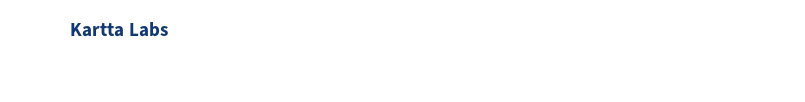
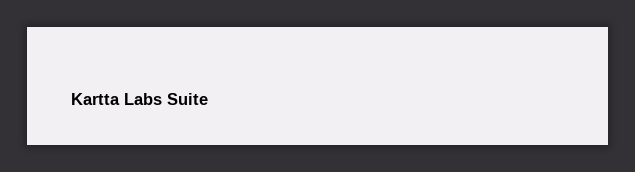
(169, 29) none -> [167,93,208,105] Suite

